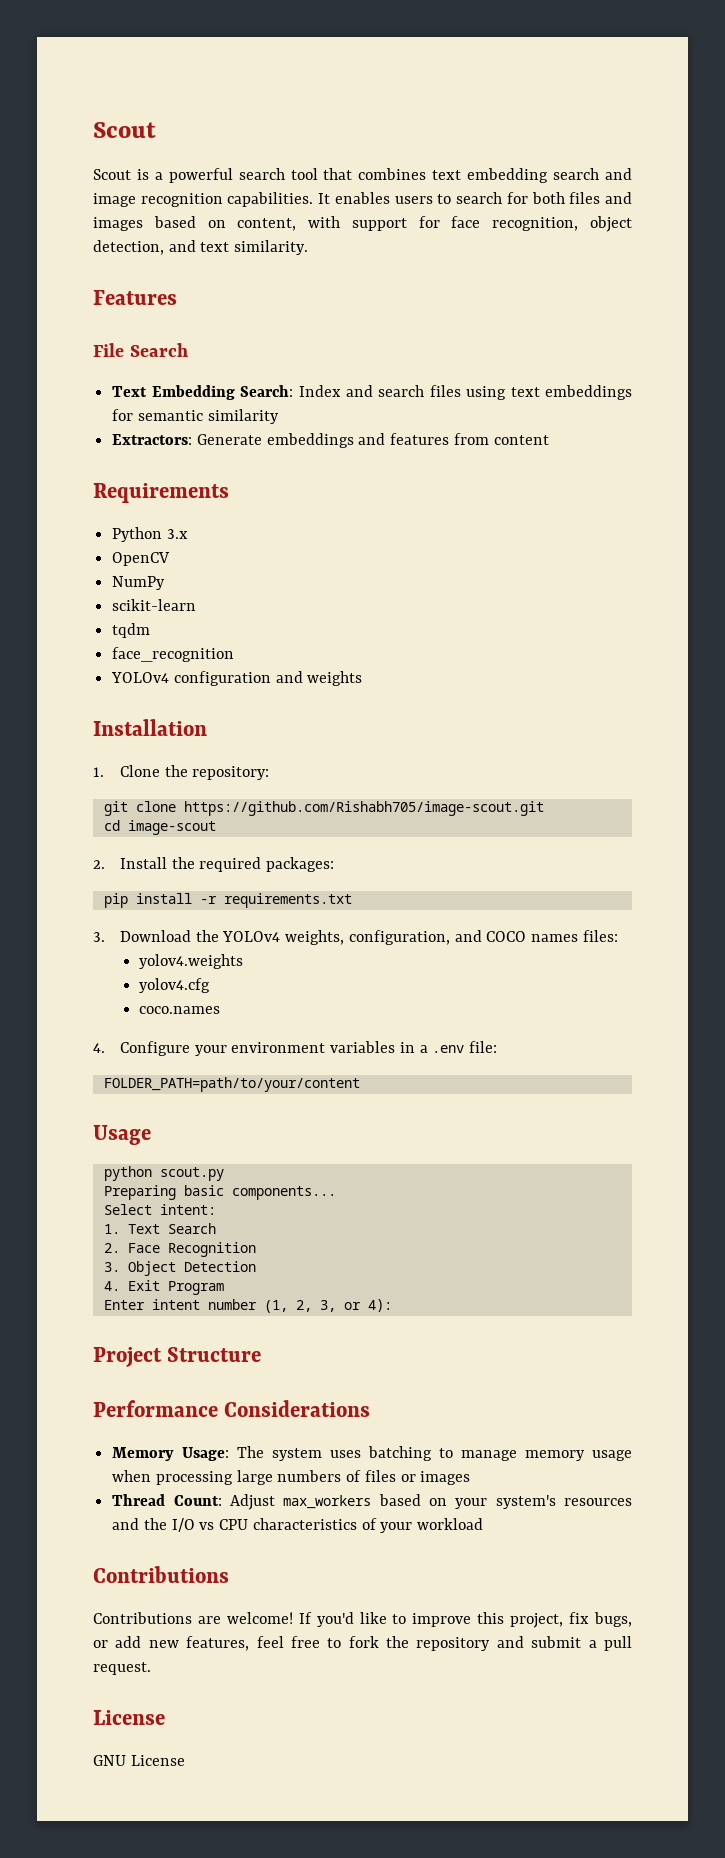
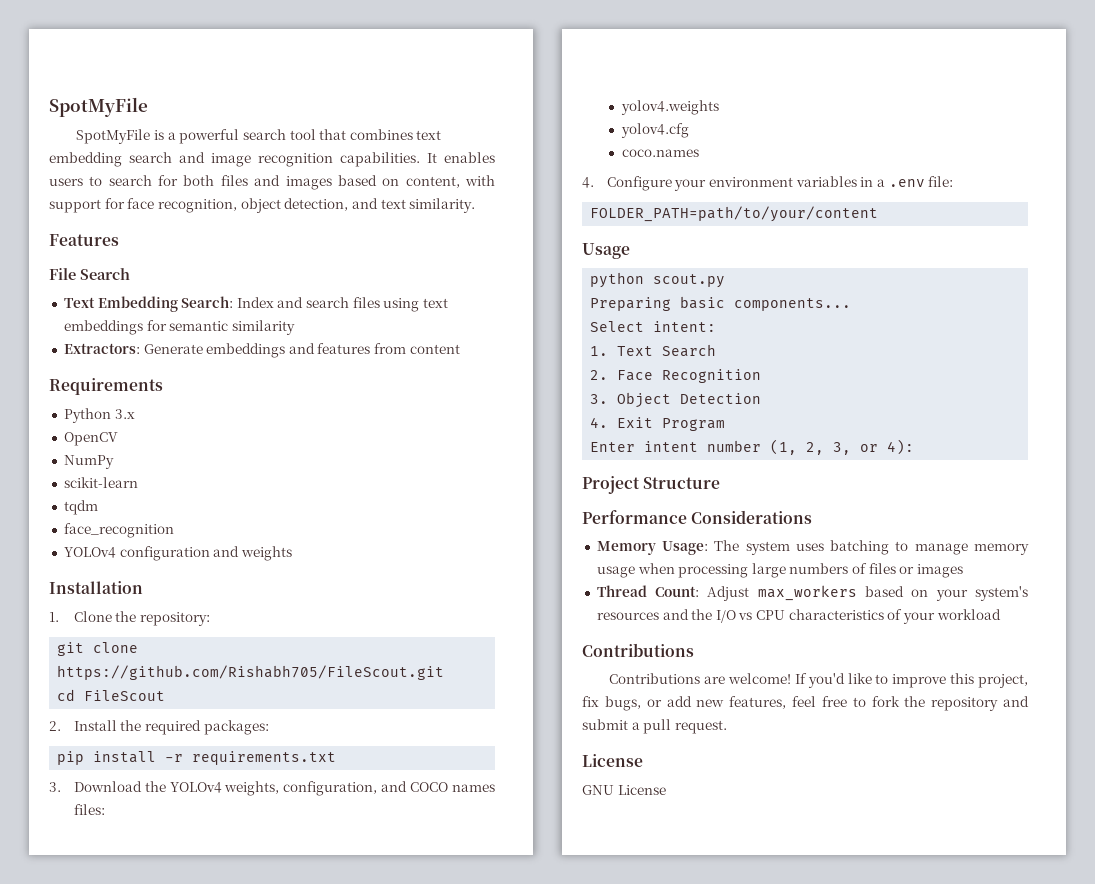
[93,122,156,138] [93,169,131,180] Scout // Scout -> [49,97,148,117] [76,129,151,144] SpotMyFile // SpotMyFile
[183,801,544,816] https://github.com/Rishabh705/image-scout.git -> [57,665,445,680] https://github.com/Rishabh705/FileScout.git
[127,820,216,835] image-scout -> [84,690,166,701] FileScout

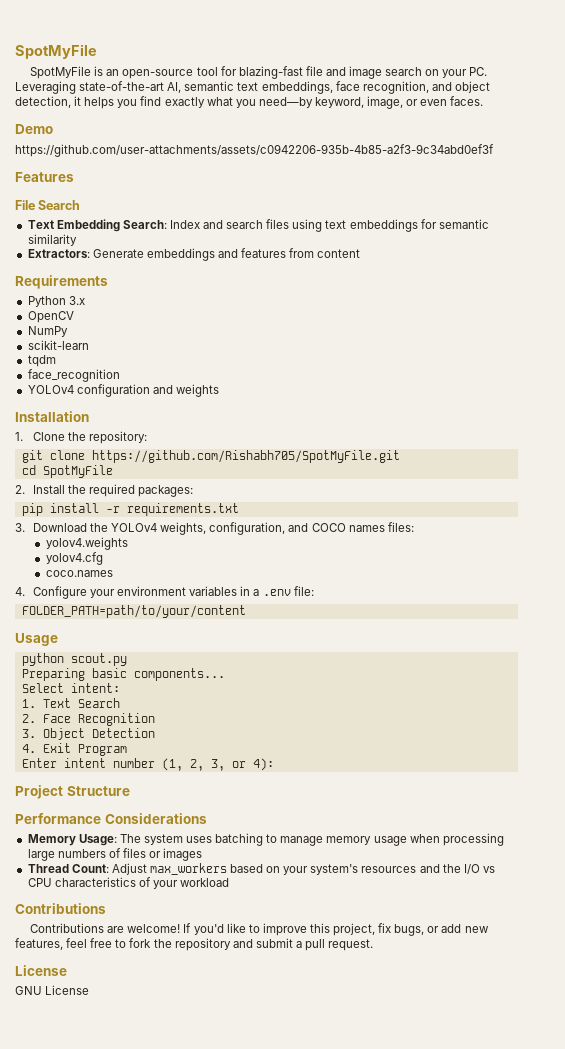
[167,129,442,144] [49,152,495,167] [49,175,496,190] [49,198,125,213] a powerful search tool that combines text embedding search and image recognition capabilities. It enables users to search for both files and images based on content, with support for -> [106,66,488,79] [15,81,333,94] an open-source tool for blazing-fast file and image search on your PC. Leveraging state-of-the-art AI, semantic text embeddings,
(237, 206) none -> [431,82,452,91] and
[351,198,476,213] and text similarity. -> [74,96,484,109] [15,124,53,134] [15,144,494,157] it helps you find exactly what you need—by keyword, image, or even faces. // Demo // https://github.com/user-attachments/assets/c0942206-935b-4b85-a2f3-9c34abd0ef3f
[57,665,445,680] https://github.com/Rishabh705/FileScout.git -> [91,450,400,463] https://github.com/Rishabh705/SpotMyFile.git
[84,690,166,701] FileScout -> [42,465,113,478] SpotMyFile

